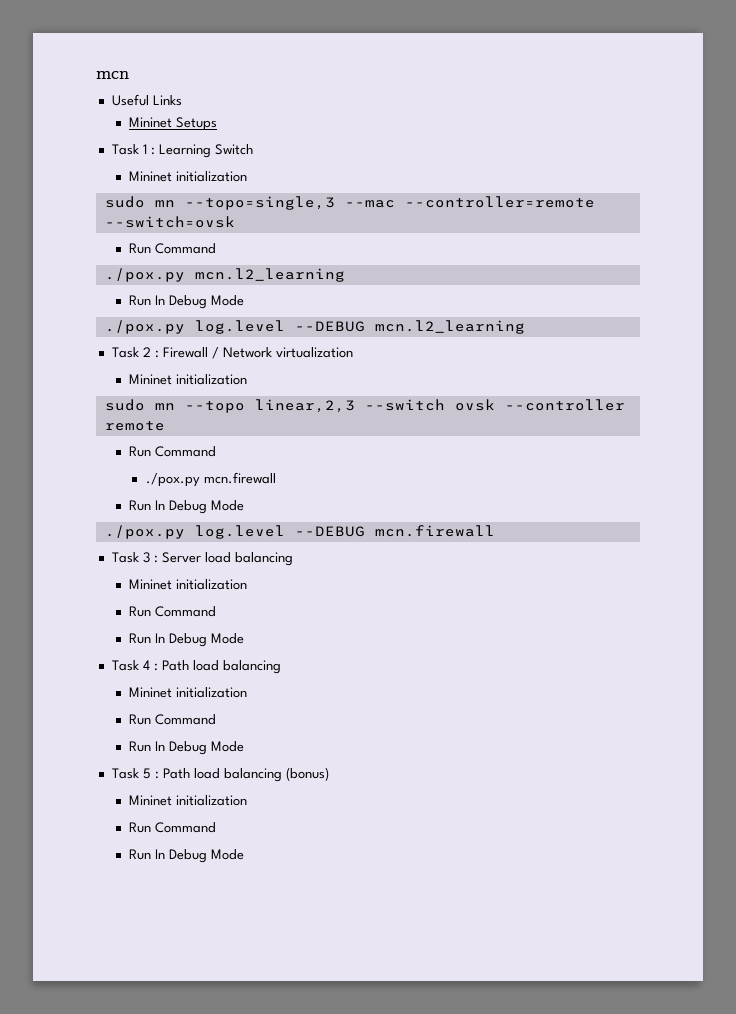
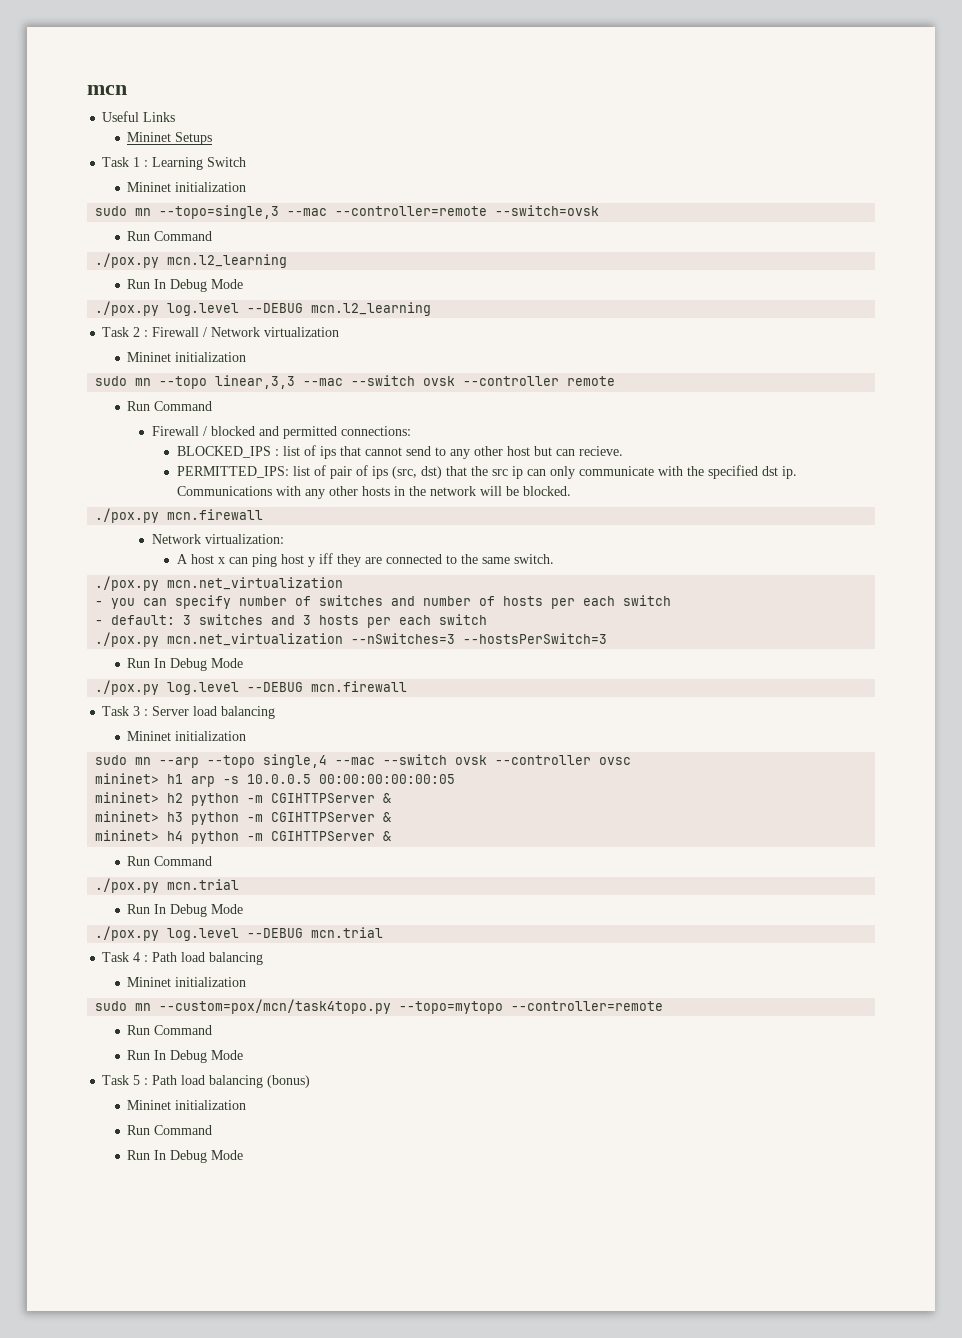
[254,399,355,413] linear,2,3 -> [215,375,344,389] linear,3,3 --mac
[145,472,276,487] ./pox.py mcn.firewall -> [152,426,412,439] [176,445,623,459] [176,465,797,479] [176,486,571,499] [95,508,264,523] [152,534,285,544] [176,553,554,567] [95,576,344,591] [95,595,672,609] [95,614,488,628] [95,632,608,647] Firewall / blocked and permitted connections: // BLOCKED_IPS : list of ips that cannot send to any other host but can recieve. // PERMITTED_IPS: list of pair of ips (src, dst) that the src ip can only communicate with the specified dst ip. Communications with any other hosts in the network will be blocked. // ./pox.py mcn.firewall // Network virtualization: // A host x can ping host y iff they are connected to the same switch. // ./pox.py mcn.net_virtualization // - you can specify number of switches and number of hosts per each switch // - default: 3 switches and 3 hosts per each switch // ./pox.py mcn.net_virtualization --nSwitches=3 --hostsPerSwitch=3
[128,606,216,617] [128,633,244,647] // Run Command // Run In Debug Mode -> [95,754,632,768] [95,773,456,787] [95,792,392,806] [95,811,392,825] [95,830,392,844] [127,856,213,866] [95,878,240,893] [127,904,244,917] [95,926,384,941] // sudo mn --arp --topo single,4 --mac --switch ovsk --controller ovsc // mininet> h1 arp -s 10.0.0.5 00:00:00:00:00:05 // mininet> h2 python -m CGIHTTPServer & // mininet> h3 python -m CGIHTTPServer & // mininet> h4 python -m CGIHTTPServer & // Run Command // ./pox.py mcn.trial // Run In Debug Mode // ./pox.py log.level --DEBUG mcn.trial
(247, 692) none -> [95,999,664,1014] // sudo mn --custom=pox/mcn/task4topo.py --topo=mytopo --controller=remote

